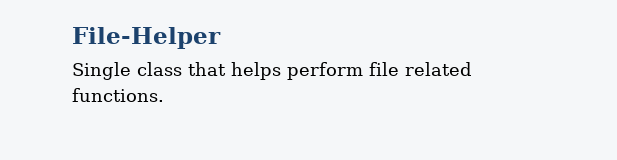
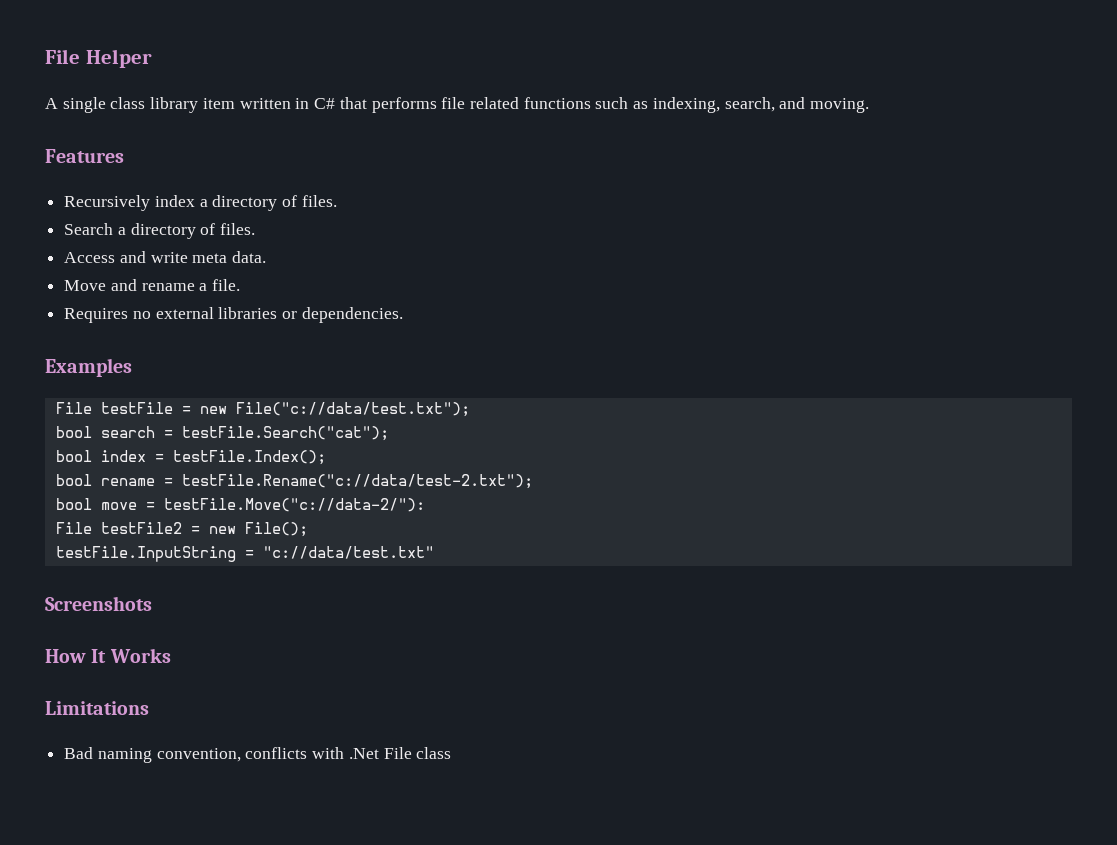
[72,27,221,49] [72,62,472,80] [72,88,164,102] File-Helper // Single class that helps perform file related functions. -> [45,49,152,68] [45,97,870,113] [45,149,124,163] [64,195,337,211] [64,223,256,239] [64,251,267,263] [64,279,241,291] [64,307,403,323] [45,358,132,377] [55,402,470,417] [55,426,389,441] [55,450,326,465] [55,474,533,489] [55,498,425,512] [55,522,308,537] [55,546,434,562] [45,596,152,611] [45,648,171,663] [45,701,149,715] [64,747,452,763] File Helper // A single class library item written in C# that performs file related functions such as indexing, search, and moving. // Features // Recursively index a directory of files. // Search a directory of files. // Access and write meta data. // Move and rename a file. // Requires no external libraries or dependencies. // Examples // File testFile = new File("c://data/test.txt"); // bool search = testFile.Search("cat"); // bool index = testFile.Index(); // bool rename = testFile.Rename("c://data/test-2.txt"); // bool move = testFile.Move("c://data-2/"): // File testFile2 = new File(); // testFile.InputString = "c://data/test.txt" // Screenshots // How It Works // Limitations // Bad naming convention, conflicts with .Net File class

